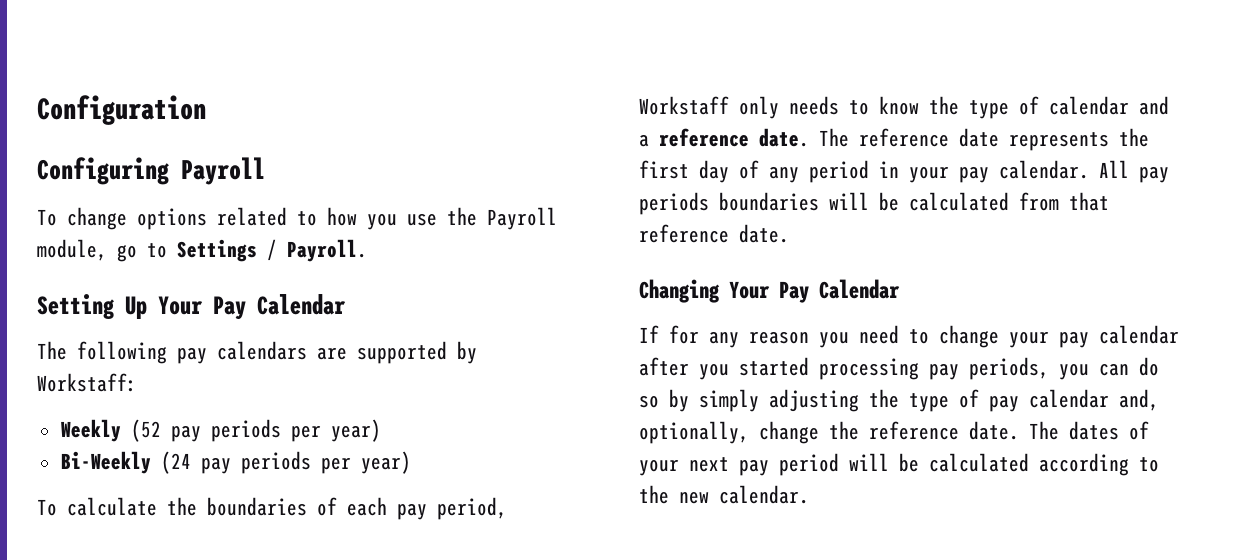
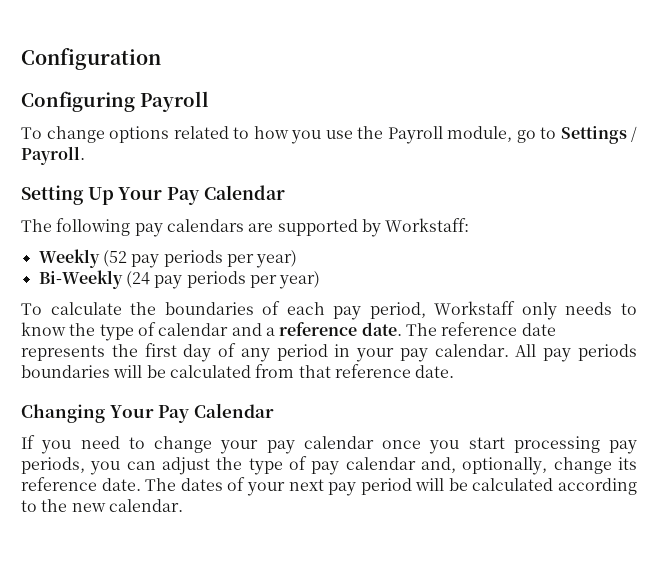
[669,325,809,348] for any reason -> (35, 442) none
[639,357,809,380] after you started -> [382,437,505,454] once you start
[1139,357,1159,376] [639,389,859,412] do so by simply adjusting -> [162,457,210,475] adjust
[829,421,859,440] the -> [618,457,637,470] its

